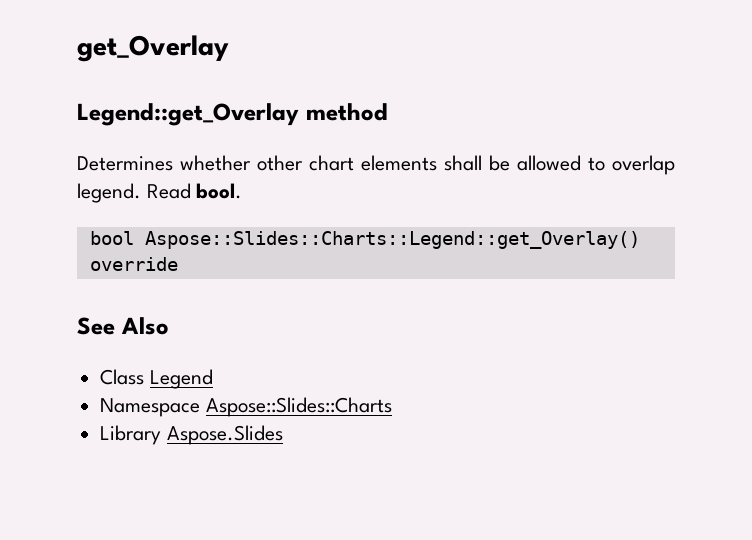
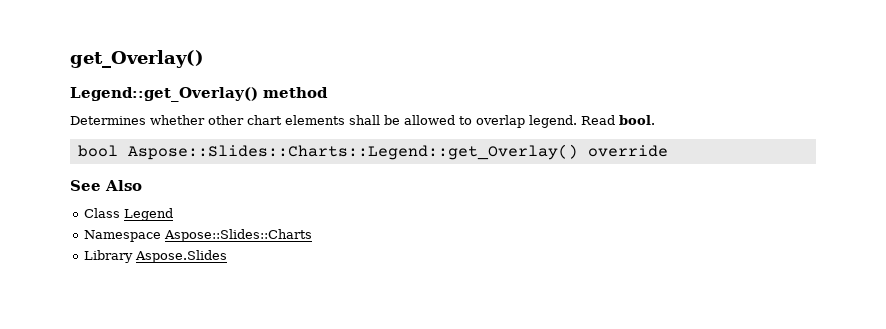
[77,35,229,62] [77,103,299,126] get_Overlay // Legend::get_Overlay -> [70,50,204,68] [70,87,258,102] get_Overlay() // Legend::get_Overlay()

